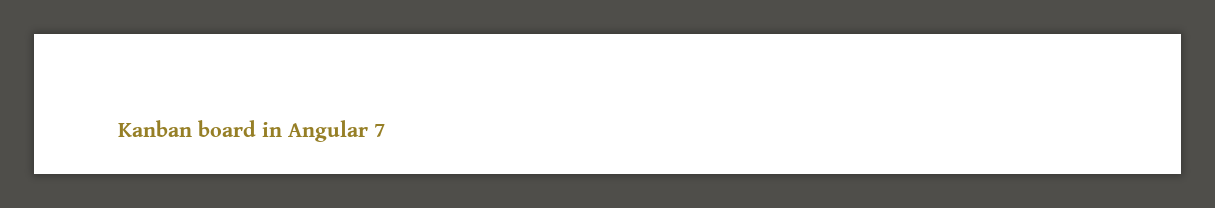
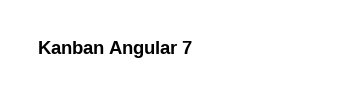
[198,120,282,137] board in -> (104, 47) none

